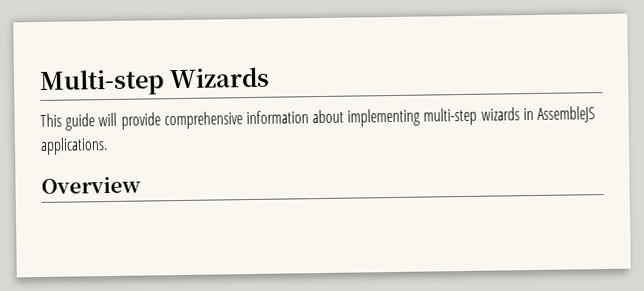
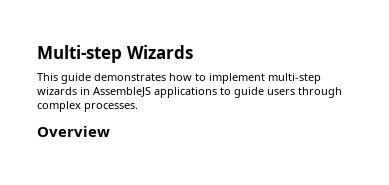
[98,106,596,130] [40,137,108,155] will provide comprehensive information about implementing multi-step wizards in AssembleJS applications. -> [94,73,321,84] [37,87,342,98] [37,101,138,112] demonstrates how to implement multi-step wizards in AssembleJS applications to guide users through complex processes.

